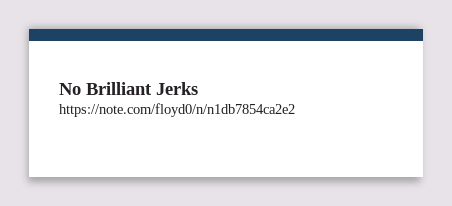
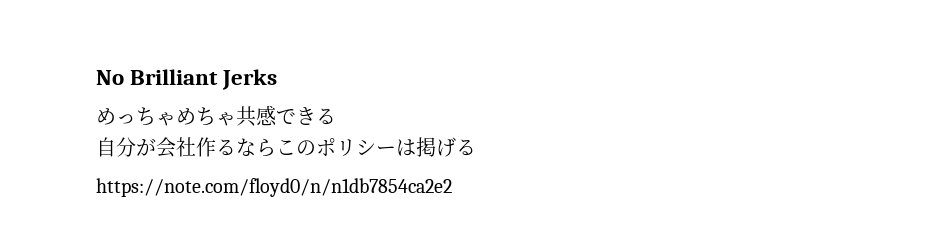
(198, 88) none -> [96,105,336,127] [96,137,476,158] // めっちゃめちゃ共感できる // 自分が会社作るならこのポリシーは掲げる

